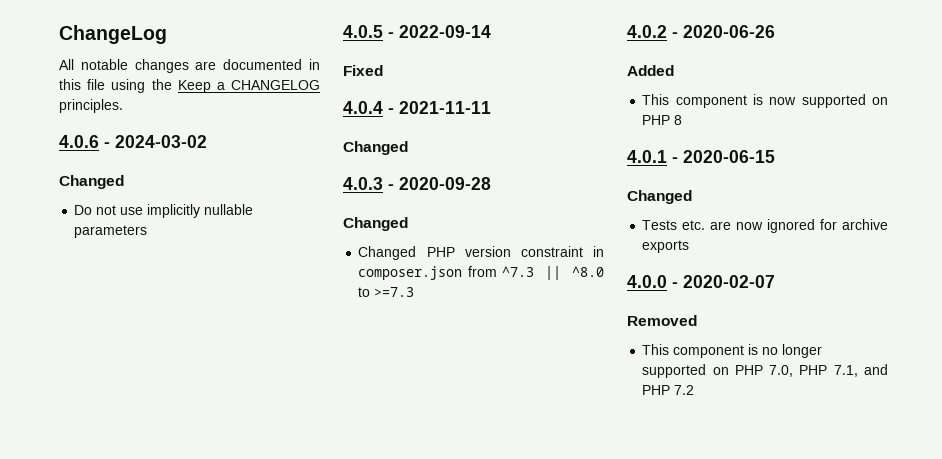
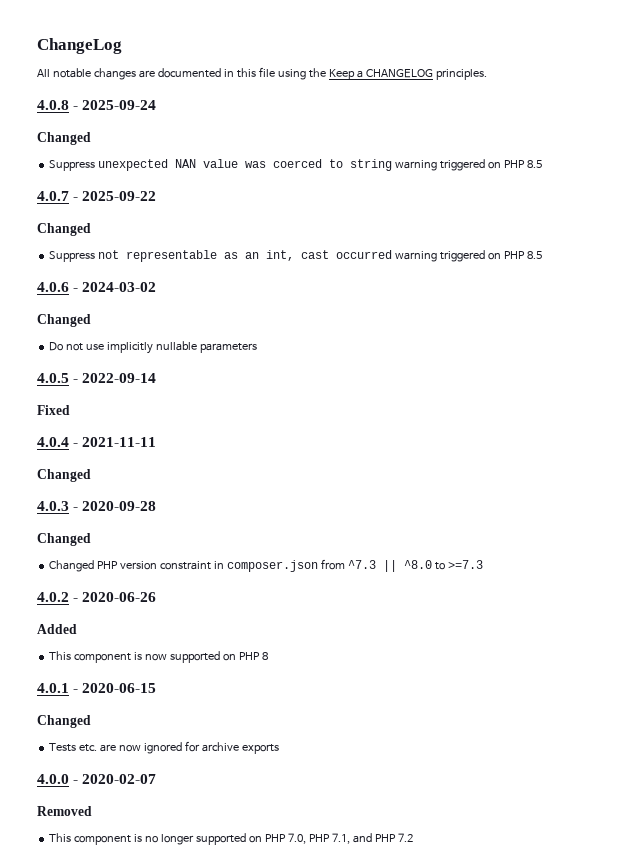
(123, 106) none -> [37,100,157,110] [37,132,91,145] [49,159,542,171] [37,191,157,201] [37,223,91,236] [49,250,542,262] // 4.0.8 - 2025-09-24 // Changed // Suppress unexpected NAN value was coerced to string warning triggered on PHP 8.5 // 4.0.7 - 2025-09-22 // Changed // Suppress not representable as an int, cast occurred warning triggered on PHP 8.5

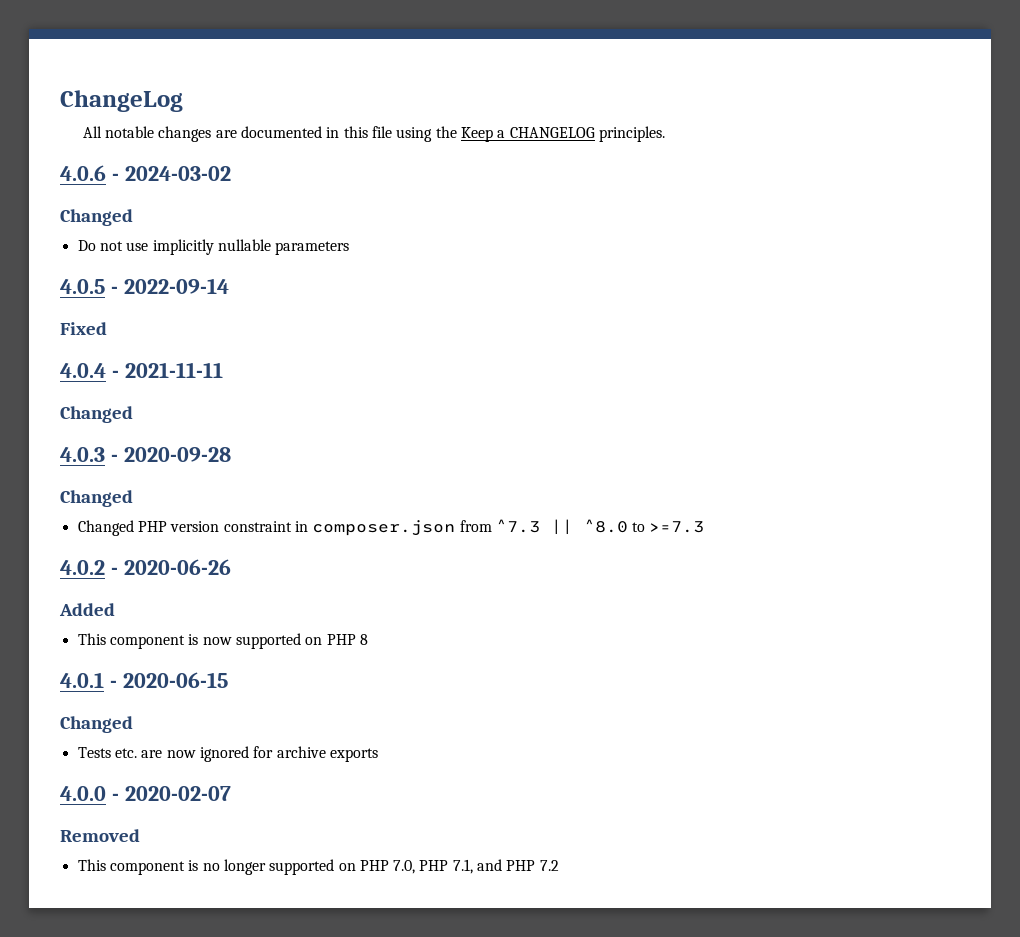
[37,100,157,110] [37,132,91,145] [49,159,542,171] [37,191,157,201] [37,223,91,236] [49,250,542,262] // 4.0.8 - 2025-09-24 // Changed // Suppress unexpected NAN value was coerced to string warning triggered on PHP 8.5 // 4.0.7 - 2025-09-22 // Changed // Suppress not representable as an int, cast occurred warning triggered on PHP 8.5 -> (665, 134) none

